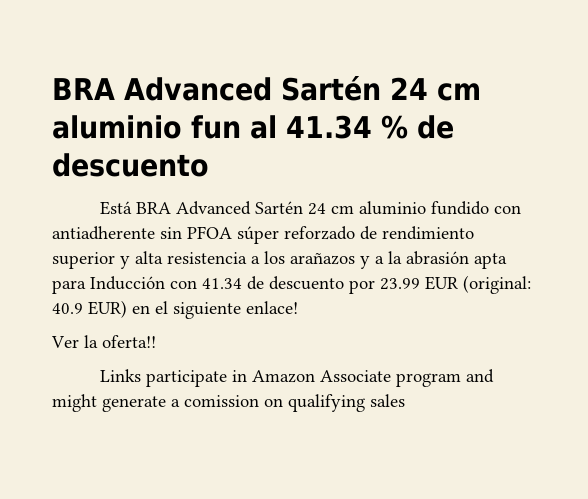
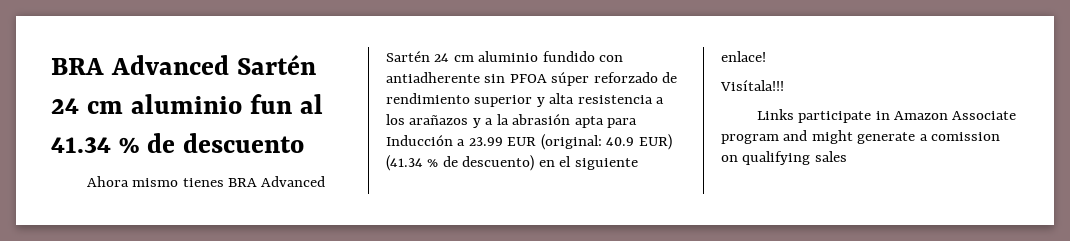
[99,201,132,215] Está -> [86,176,224,187] Ahora mismo tienes
[170,276,375,294] con 41.34 de descuento por -> [457,139,466,146] a
(127, 309) none -> [386,155,535,171] (41.34 % de descuento)
[51,335,156,348] Ver la oferta!! -> [720,80,784,91] Visítala!!!

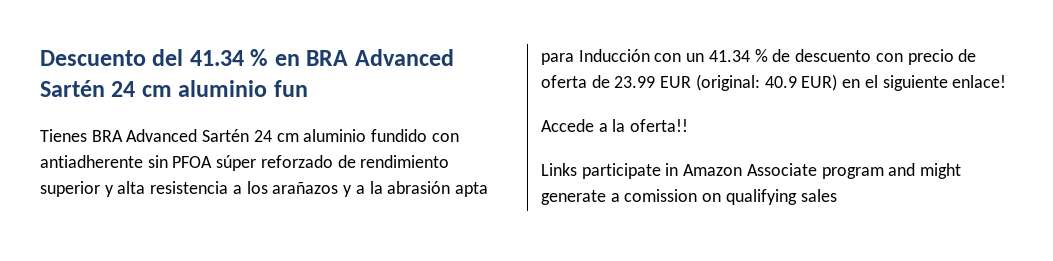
(51, 66) none -> [40,49,300,66] Descuento del 41.34 % en
[300,94,324,114] [51,133,305,153] [86,176,224,187] al 41.34 % de descuento // Ahora mismo tienes -> [40,129,87,142] // Tienes
[457,139,466,146] a -> [654,49,977,65] [541,75,610,88] con un 41.34 % de descuento con precio de oferta de
[386,155,535,171] (41.34 % de descuento) -> (838, 82) none
[720,80,784,91] Visítala!!! -> [541,119,689,132] Accede a la oferta!!

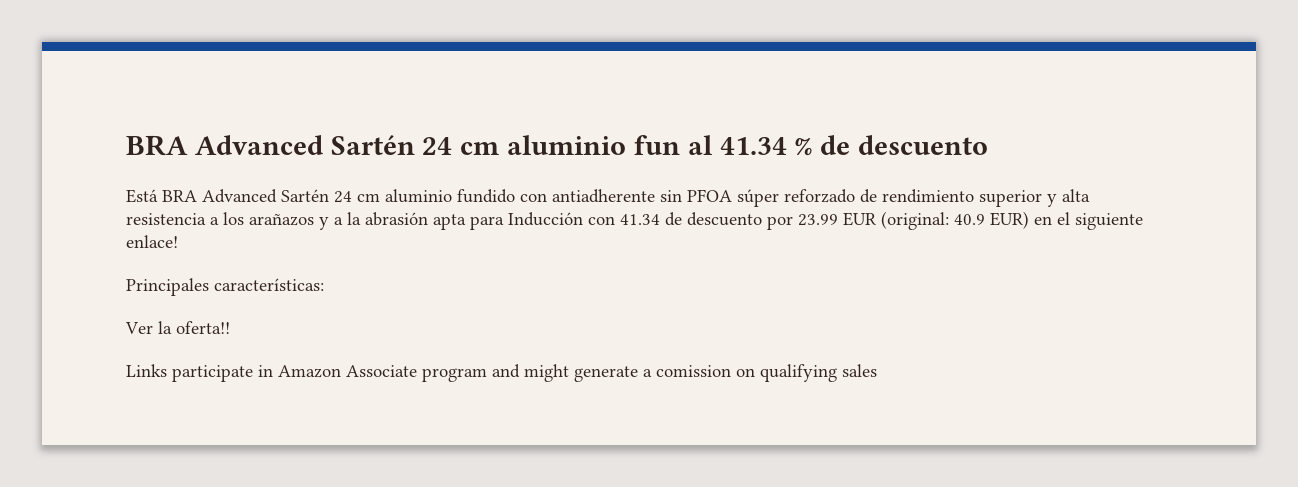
[40,49,300,66] Descuento del 41.34 % en -> (126, 145) none
[40,129,87,142] // Tienes -> [687,135,989,156] [126,189,158,203] al 41.34 % de descuento // Está
[686,49,977,65] [541,75,610,88] un 41.34 % de descuento con precio de oferta de -> [620,212,793,230] 41.34 de descuento por
[541,119,608,132] Accede a -> [126,278,324,296] [125,322,153,334] Principales características: // Ver

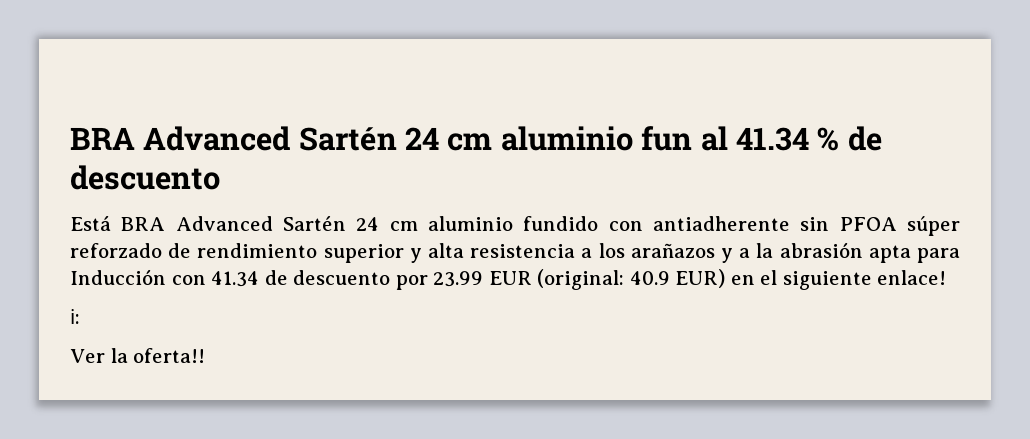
[126,278,324,296] Principales características: -> [70,309,80,324] ℹ:
[126,364,877,382] // Links participate in Amazon Associate program and might generate a comission on qualifying sales -> (206, 355) none

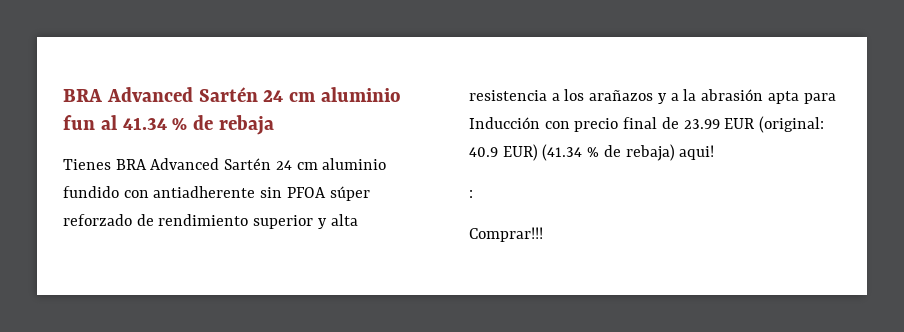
[70,165,220,190] [70,216,111,231] descuento // Está -> [219,115,275,135] [63,159,111,170] rebaja // Tienes
[211,270,428,290] 41.34 de descuento por -> [574,117,679,132] precio final de
[730,270,947,290] [70,309,80,324] [70,348,206,363] en el siguiente enlace! // ℹ: // Ver la oferta!! -> [542,144,715,161] [469,190,473,198] [469,227,543,242] (41.34 % de rebaja) aqui! // : // Comprar!!!

